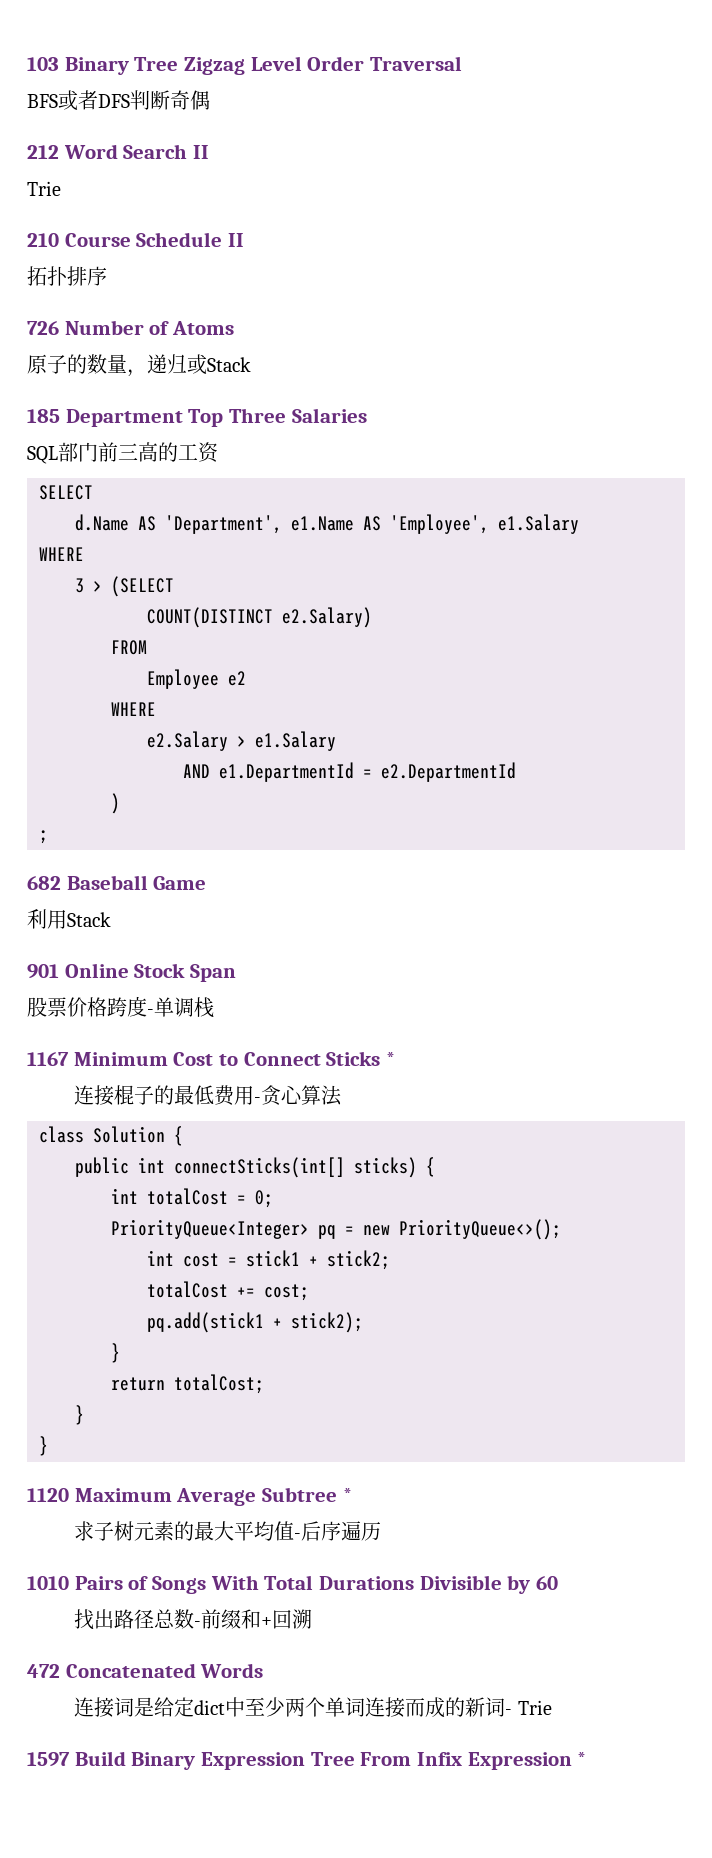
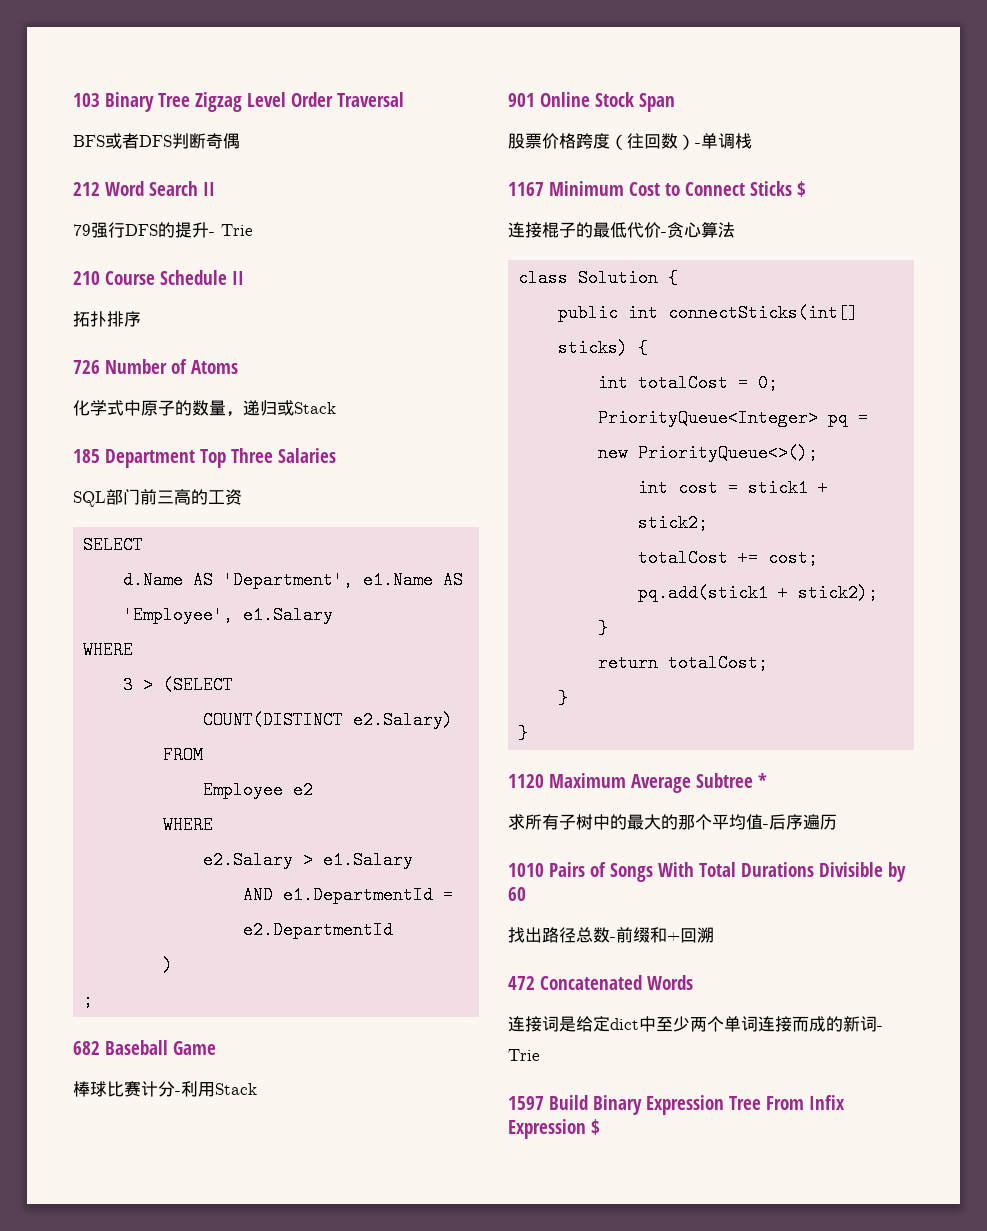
(210, 152) none -> [73,222,215,238] 79强行DFS的提升-
(235, 328) none -> [73,400,141,416] 化学式中
(207, 883) none -> [73,1081,181,1097] 棒球比赛计分-
(147, 1006) none -> [610,133,695,150] （往回数）
[386,1052,397,1066] * -> [797,181,806,197] $
[214,1085,255,1106] 费用 -> [627,222,661,238] 代价
[94,1521,235,1541] 子树元素的最大 -> [525,814,712,830] 所有子树中的最大的那个
[577,1752,588,1766] * -> [591,1119,600,1135] $

